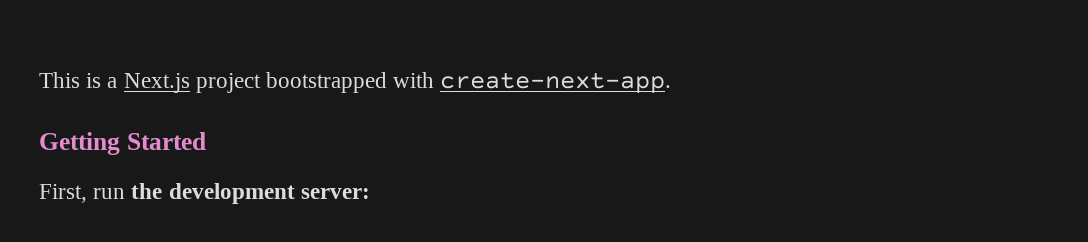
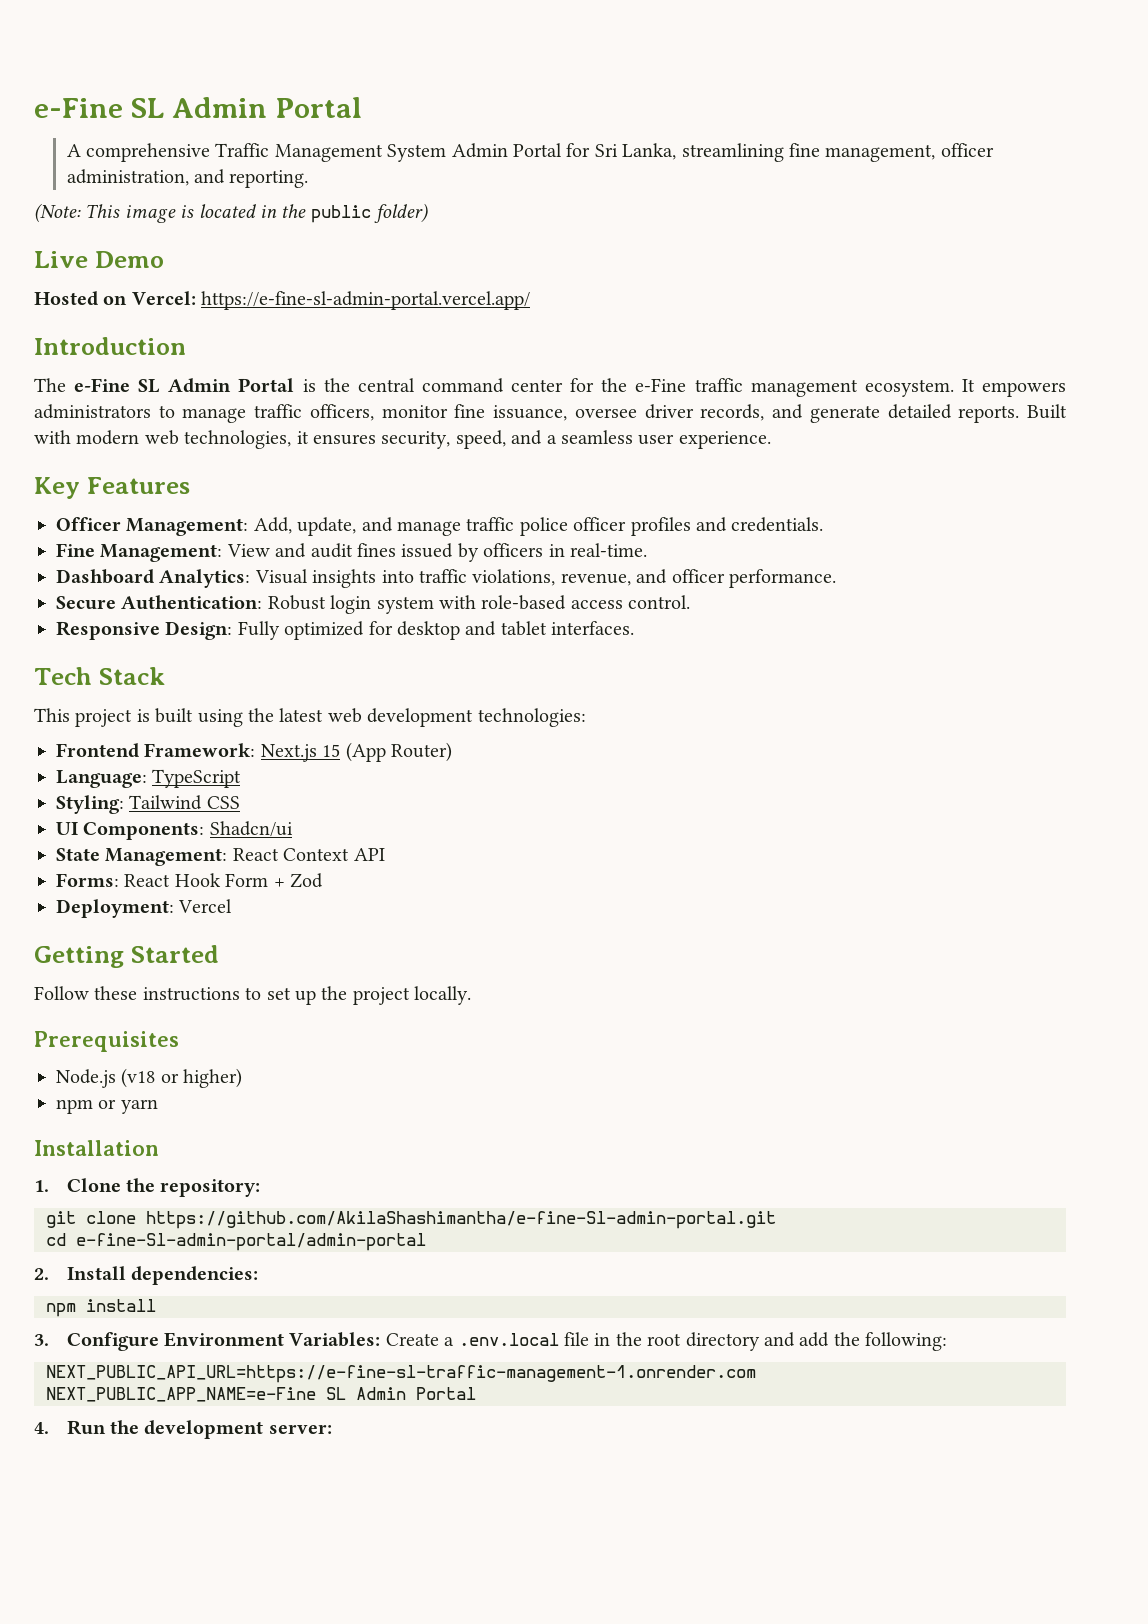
[39,72,672,93] [39,132,206,155] [39,184,126,203] This is a Next.js project bootstrapped with create-next-app. // Getting Started // First, run -> [34,97,362,118] [66,143,994,162] [66,169,309,188] [34,203,429,223] [34,251,164,268] [34,291,531,310] [34,337,186,355] [34,378,1066,397] [34,404,1068,423] [34,430,771,449] [34,477,190,499] [56,517,824,536] [56,543,647,562] [56,569,836,588] [56,595,691,614] [56,621,635,640] [34,667,165,685] [34,708,586,727] [56,742,452,762] [56,769,242,788] [56,795,240,814] [56,821,293,840] [56,848,385,866] [56,873,323,888] [56,899,233,918] [34,945,219,968] [34,986,472,1005] [34,1031,179,1052] [56,1068,243,1088] [56,1099,158,1114] [34,1140,159,1156] [34,1178,261,1197] [46,1211,776,1229] [46,1233,426,1251] [34,1266,258,1285] [46,1299,156,1317] [34,1332,948,1351] [46,1365,756,1383] [46,1387,476,1402] [34,1420,106,1435] e-Fine SL Admin Portal // A comprehensive Traffic Management System Admin Portal for Sri Lanka, streamlining fine management, officer administration, and reporting. // (Note: This image is located in the public folder) // Live Demo // Hosted on Vercel: https://e-fine-sl-admin-portal.vercel.app/ // Introduction // The e-Fine SL Admin Portal is the central command center for the e-Fine traffic management ecosystem. It empowers administrators to manage traffic officers, monitor fine issuance, oversee driver records, and generate detailed reports. Built with modern web technologies, it ensures security, speed, and a seamless user experience. // Key Features // Officer Management: Add, update, and manage traffic police officer profiles and credentials. // Fine Management: View and audit fines issued by officers in real-time. // Dashboard Analytics: Visual insights into traffic violations, revenue, and officer performance. // Secure Authentication: Robust login system with role-based access control. // Responsive Design: Fully optimized for desktop and tablet interfaces. // Tech Stack // This project is built using the latest web development technologies: // Frontend Framework: Next.js 15 (App Router) // Language: TypeScript // Styling: Tailwind CSS // UI Components: Shadcn/ui // State Management: React Context API // Forms: React Hook Form + Zod // Deployment: Vercel // Getting Started // Follow these instructions to set up the project locally. // Prerequisites // Node.js (v18 or higher) // npm or yarn // Installation // 1. Clone the repository: // git clone https://github.com/AkilaShashimantha/e-fine-Sl-admin-portal.git // cd e-fine-Sl-admin-portal/admin-portal // 2. Install dependencies: // npm install // 3. Configure Environment Variables: Create a .env.local file in the root directory and add the following: // NEXT_PUBLIC_API_URL=https://e-fine-sl-traffic-management-1.onrender.com // NEXT_PUBLIC_APP_NAME=e-Fine SL Admin Portal // 4. Run

